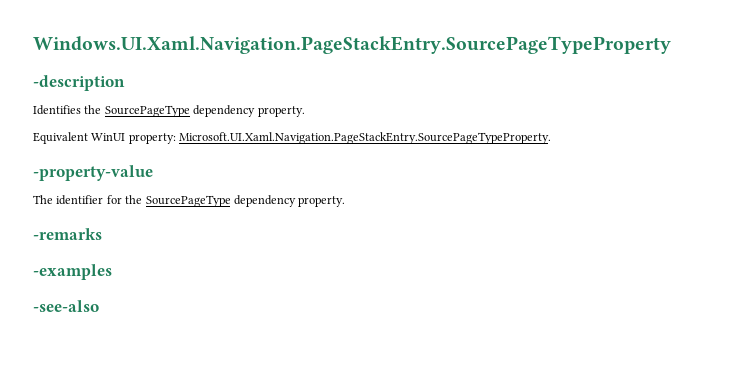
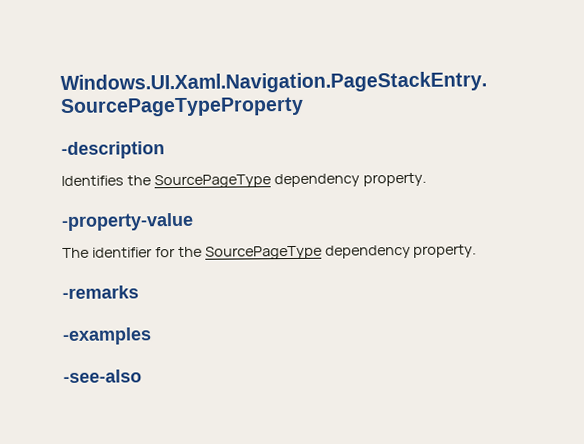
[33,132,552,144] // Equivalent WinUI property: Microsoft.UI.Xaml.Navigation.PageStackEntry.SourcePageTypeProperty. -> (427, 179) none

